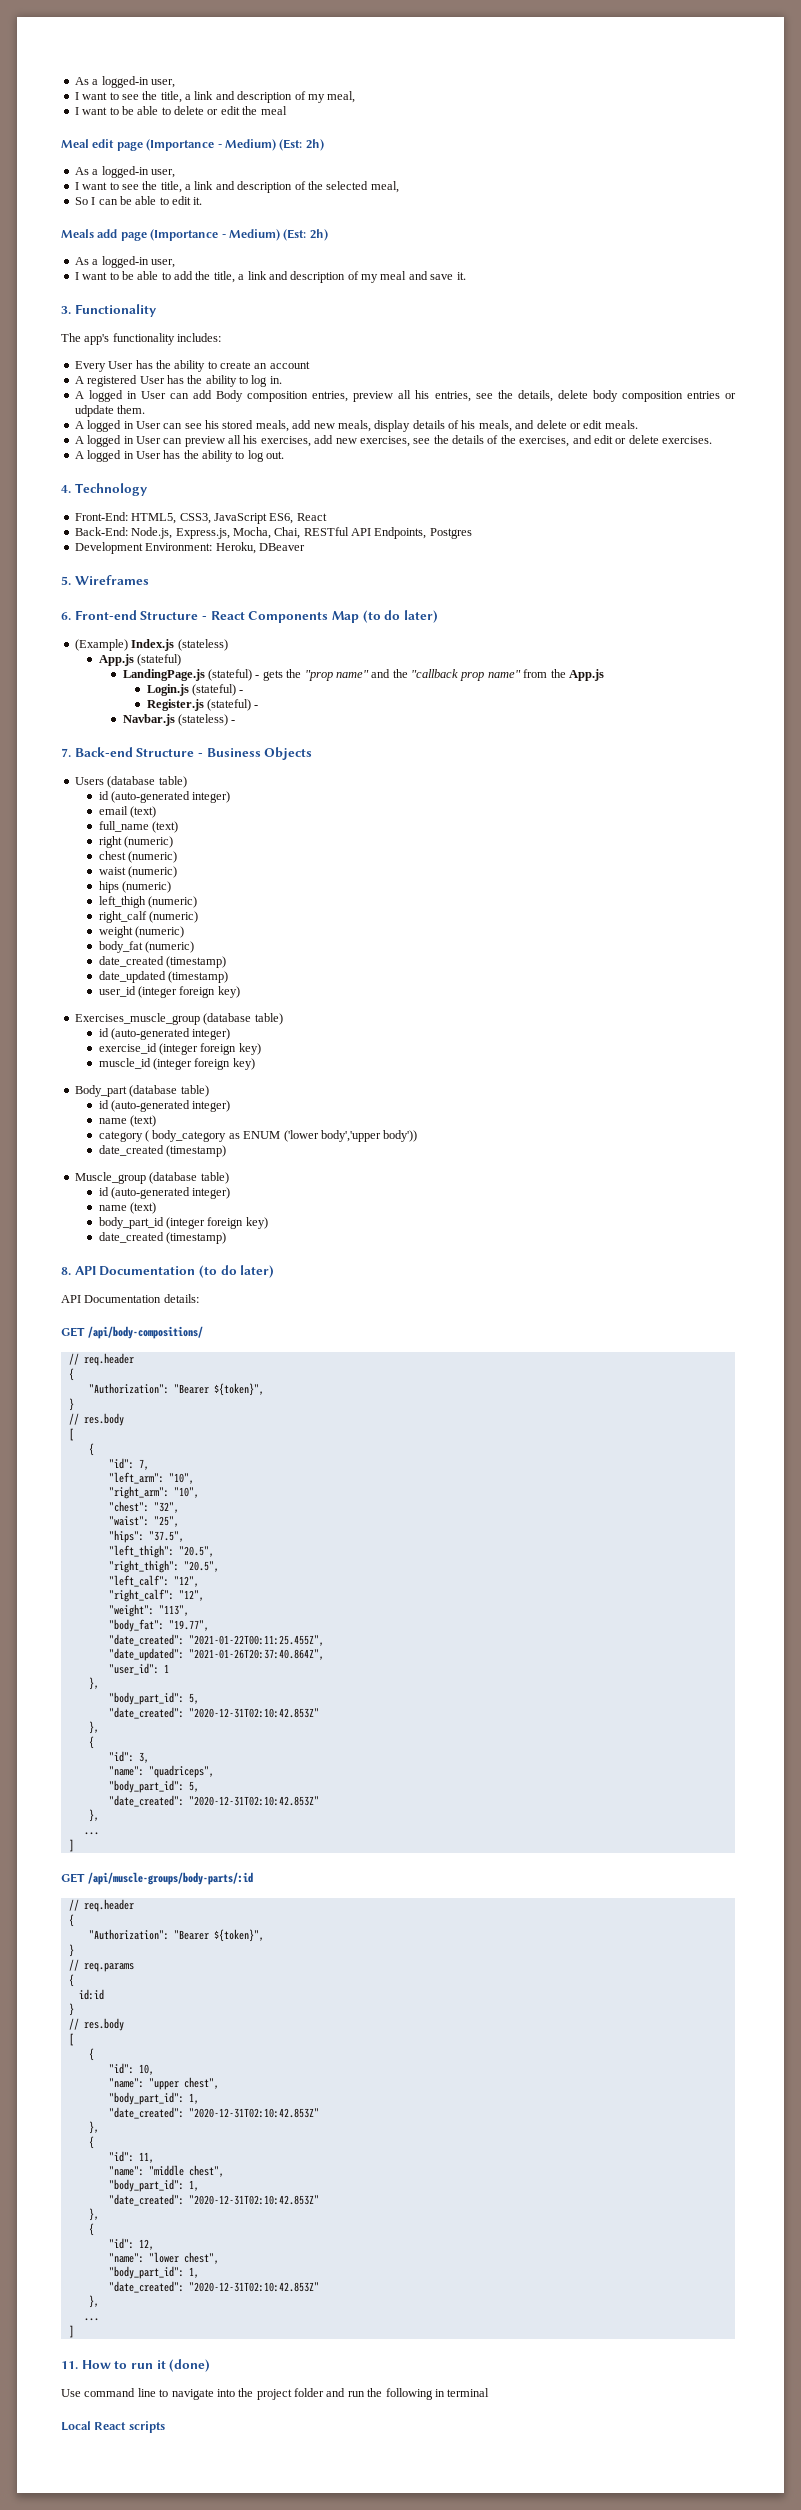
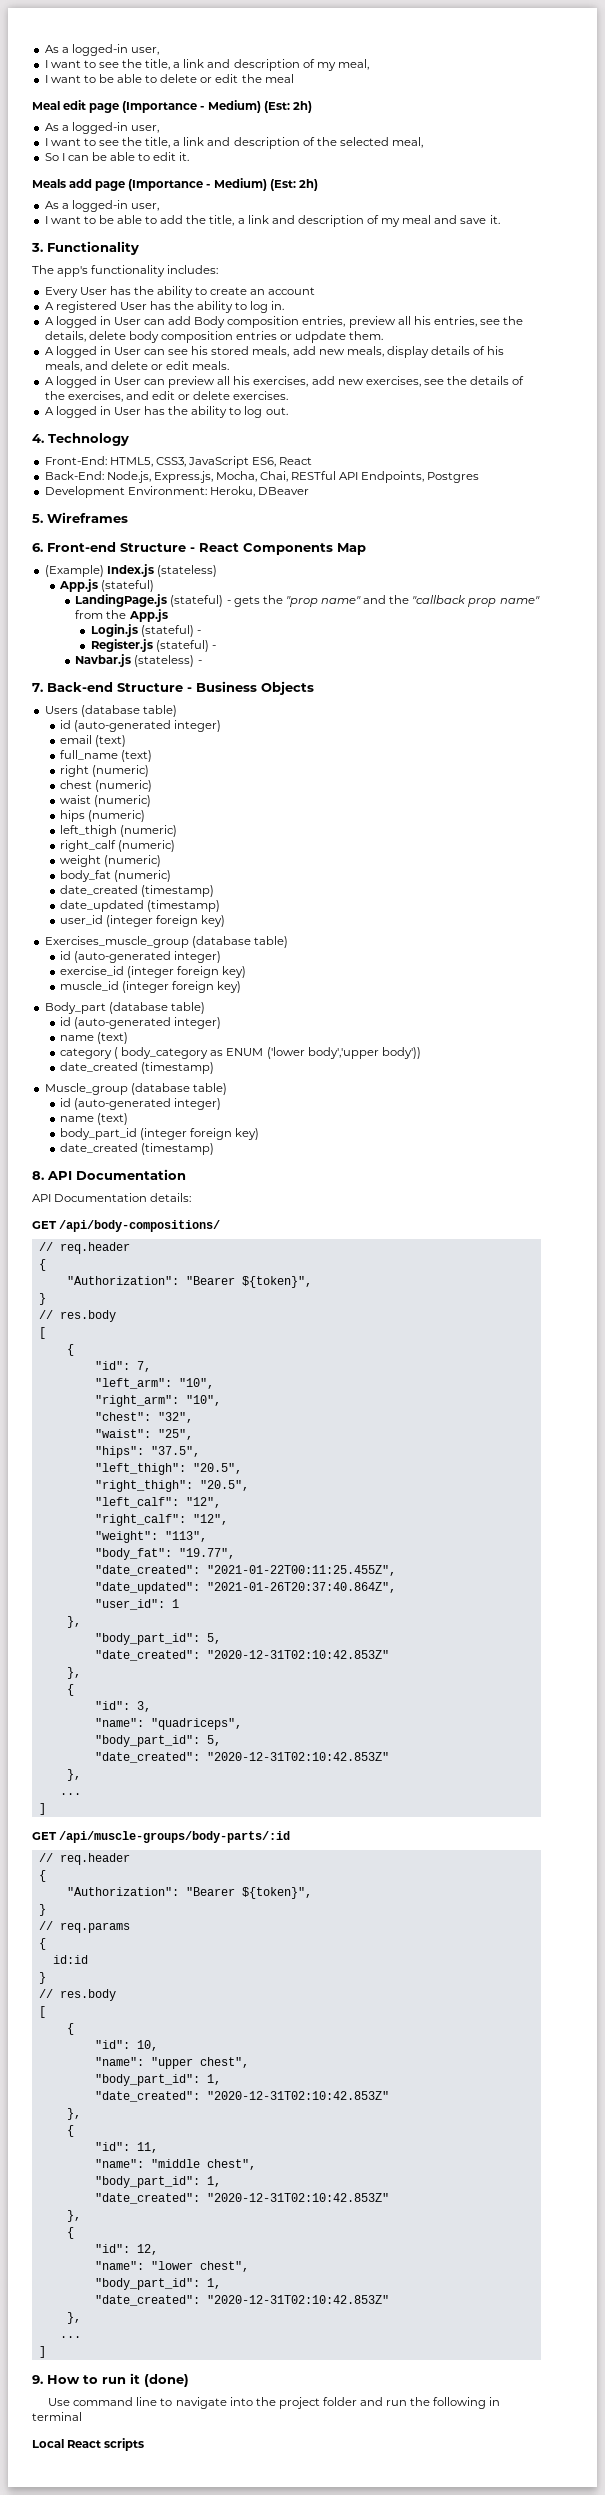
[362,610,438,623] (to do later) -> (366, 549) none
[198,1265,275,1278] (to do later) -> (186, 1174) none
[61,2361,78,2369] 11. -> [32,2375,43,2384] 9.

